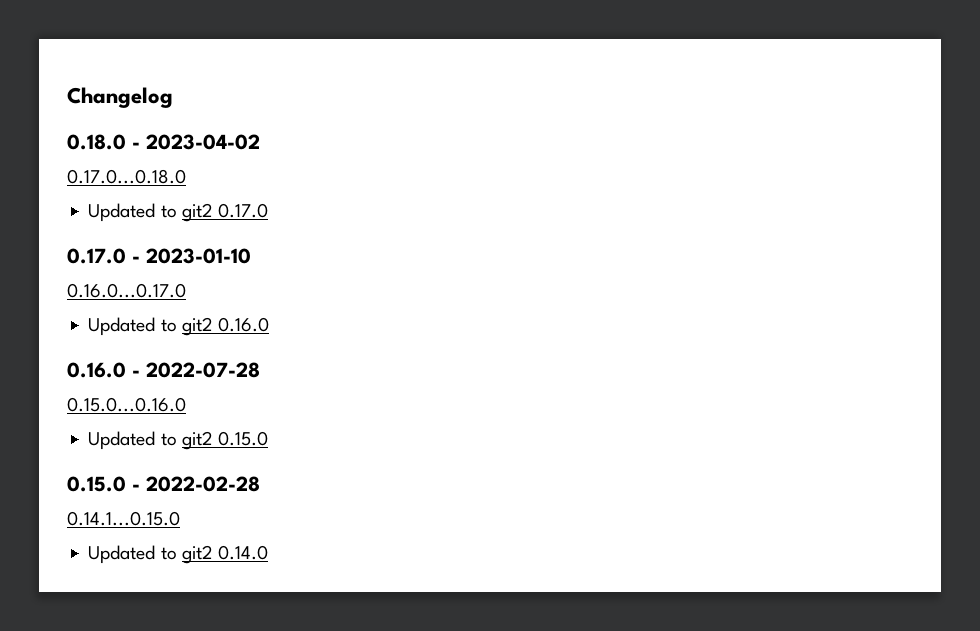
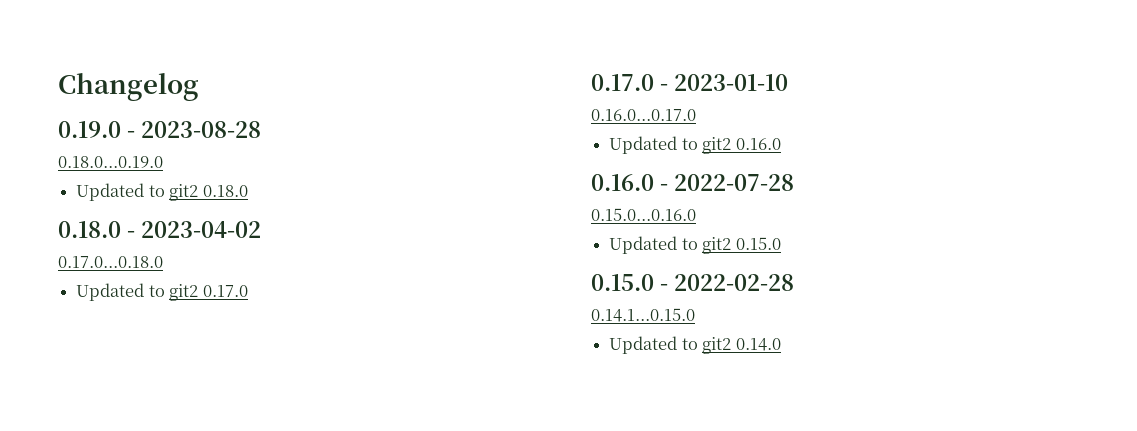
(173, 97) none -> [58,121,261,138] [58,156,163,168] [76,183,248,201] // 0.19.0 - 2023-08-28 // 0.18.0...0.19.0 // Updated to git2 0.18.0

